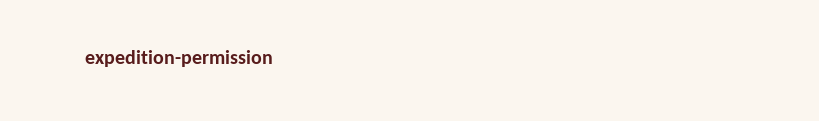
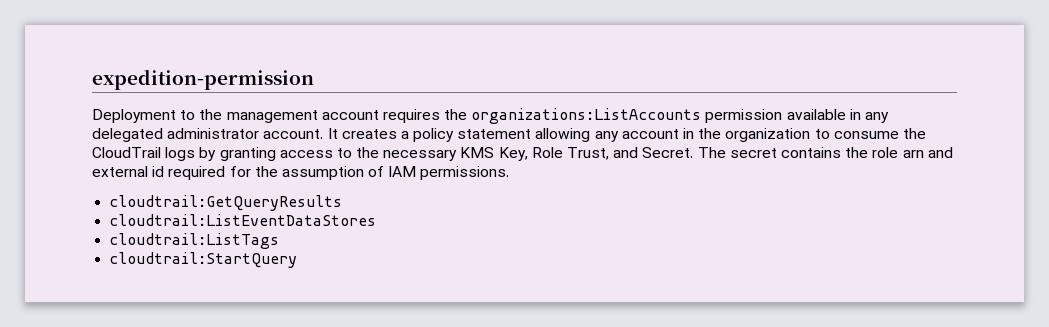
(273, 58) none -> [92,108,890,124] [92,128,926,142] [92,147,953,161] [92,166,510,180] [109,195,343,211] [109,214,377,226] [109,233,280,249] [109,252,298,268] // Deployment to the management account requires the organizations:ListAccounts permission available in any delegated administrator account. It creates a policy statement allowing any account in the organization to consume the CloudTrail logs by granting access to the necessary KMS Key, Role Trust, and Secret. The secret contains the role arn and external id required for the assumption of IAM permissions. // cloudtrail:GetQueryResults // cloudtrail:ListEventDataStores // cloudtrail:ListTags // cloudtrail:StartQuery

